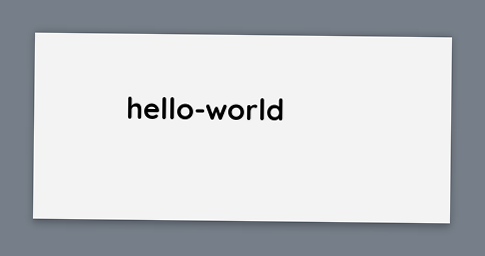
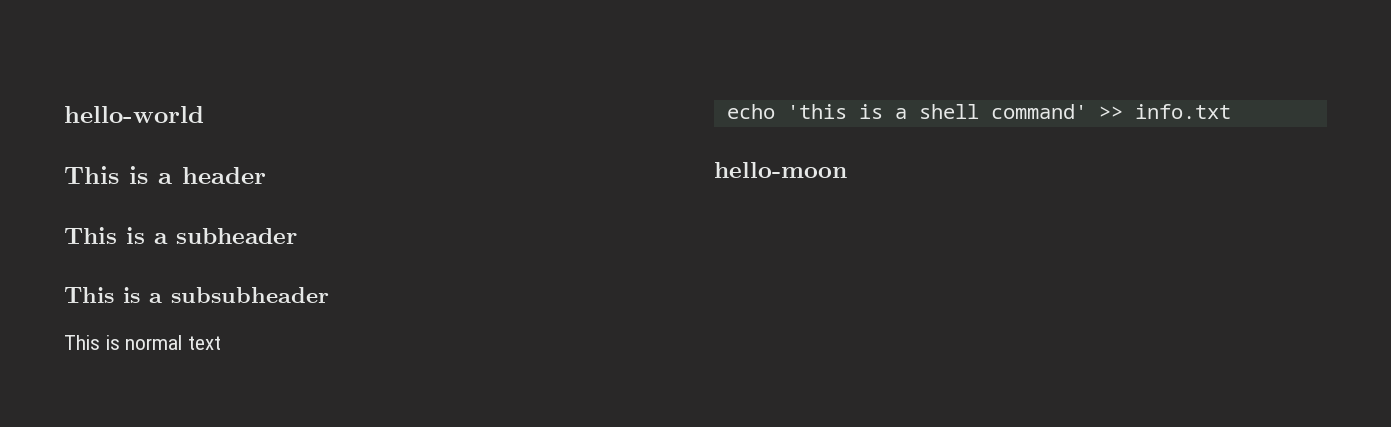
(285, 108) none -> [64,166,266,184] [64,227,297,244] [64,287,329,303] [64,335,222,350] [726,104,1231,119] [714,162,847,178] // This is a header // This is a subheader // This is a subsubheader // This is normal text // echo 'this is a shell command' >> info.txt // hello-moon

